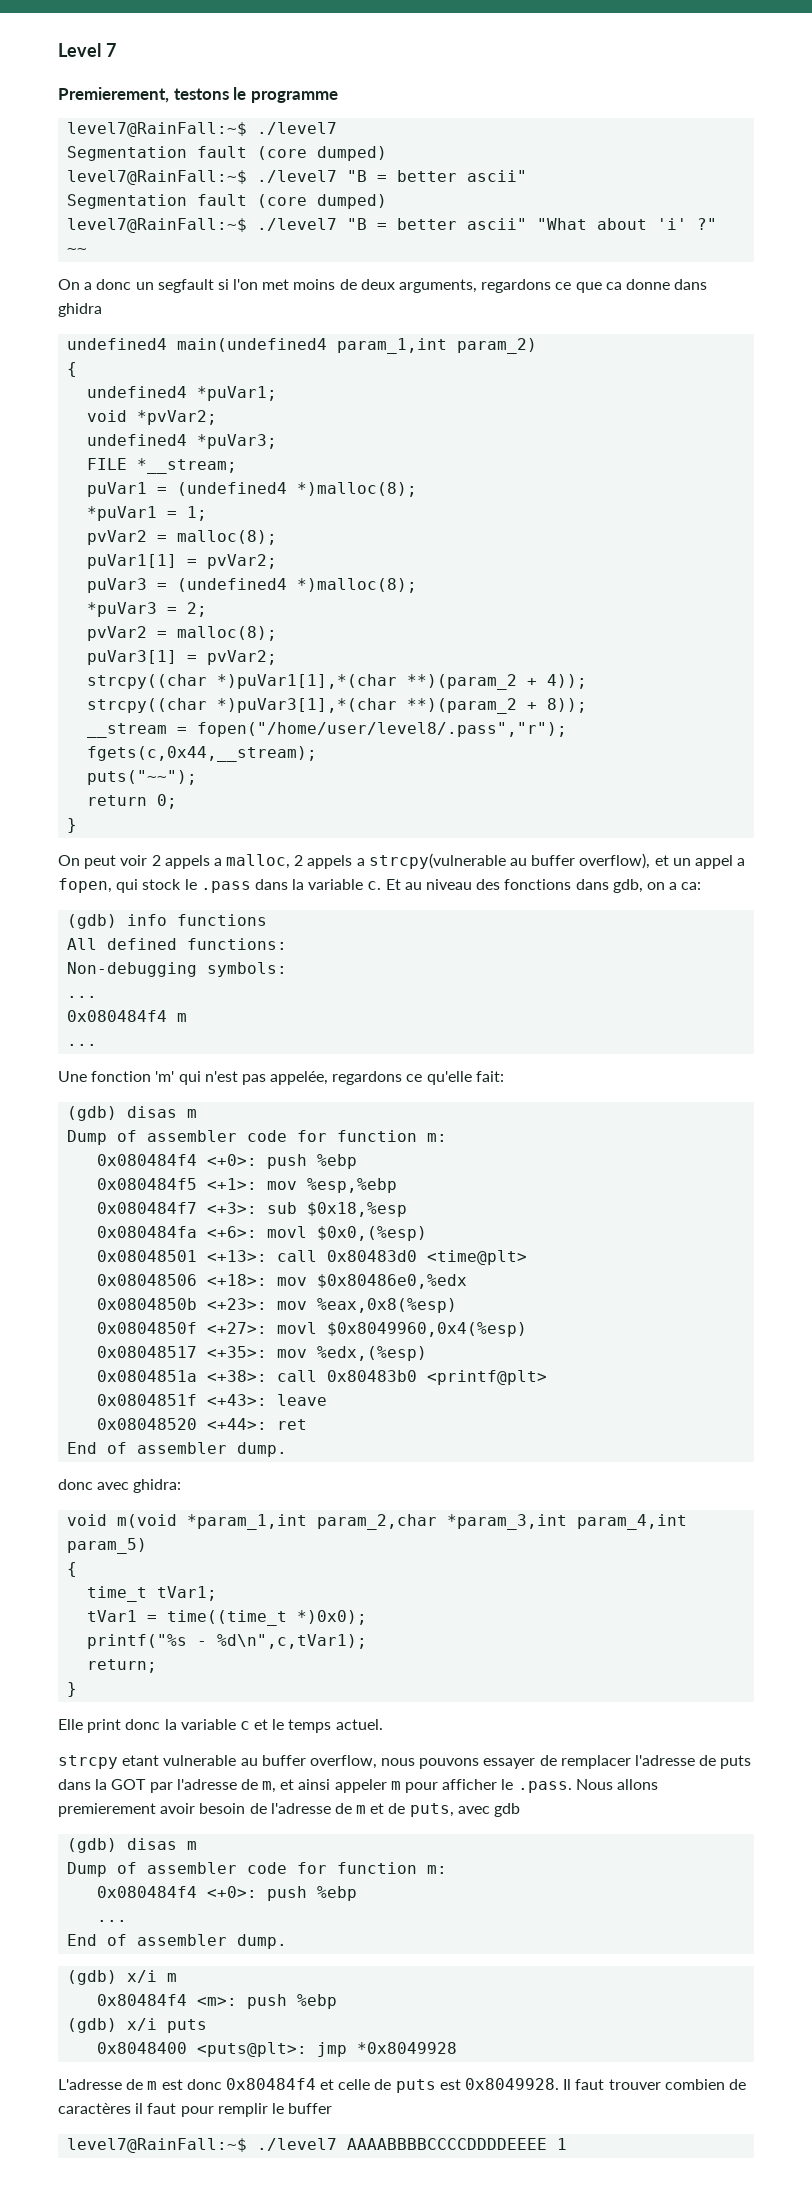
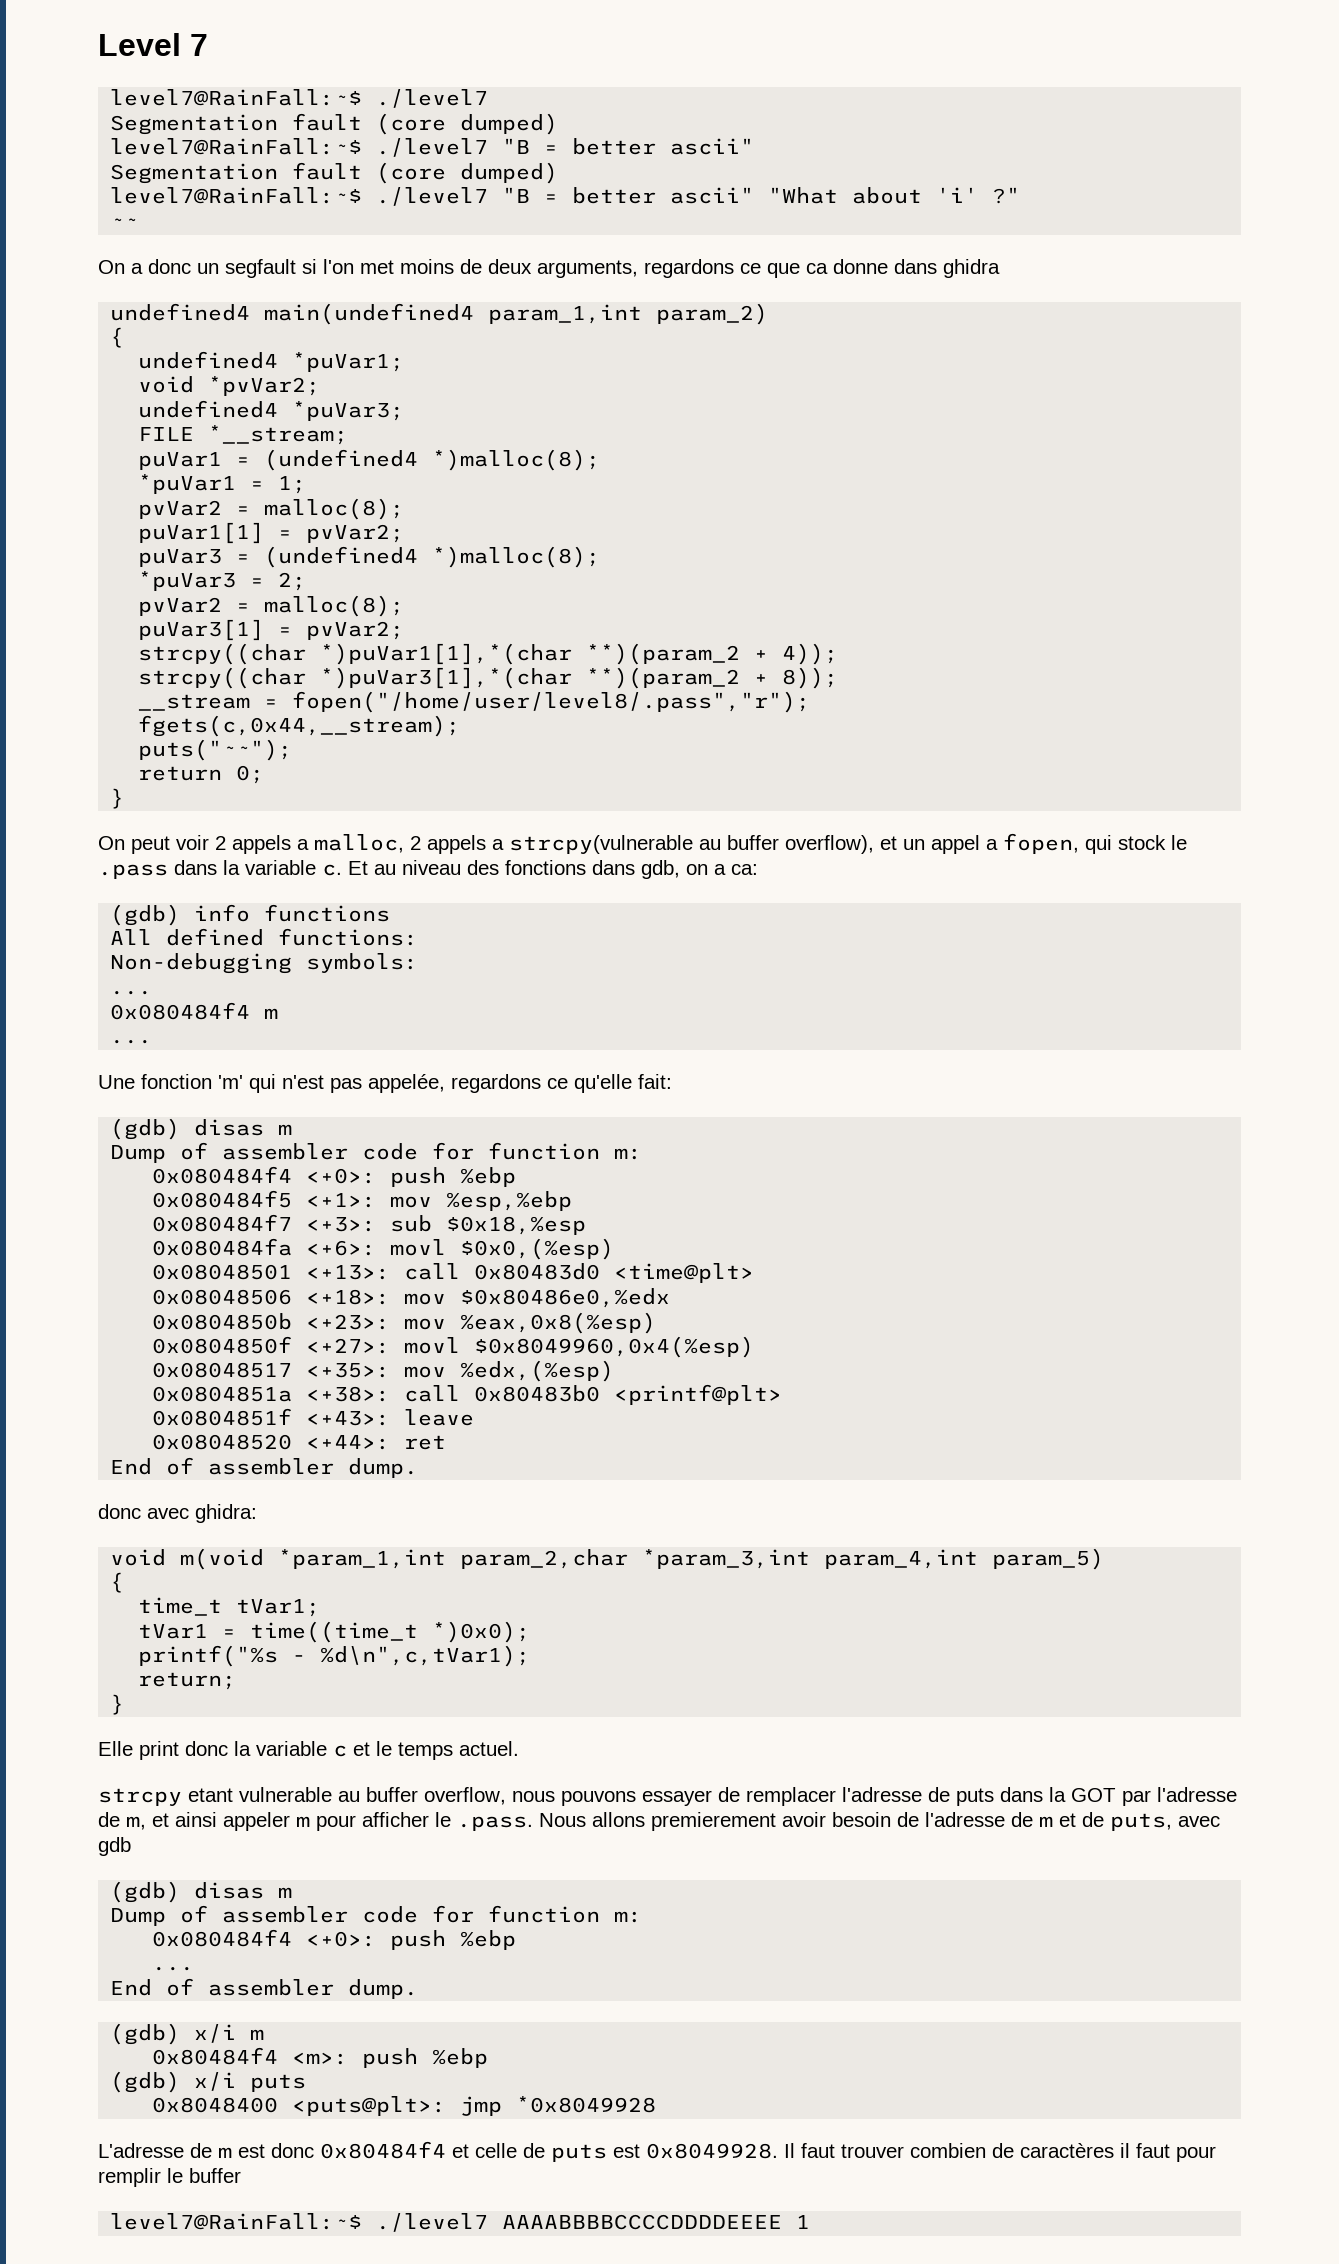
[58,87,338,103] // Premierement, testons le programme -> (208, 45) none

